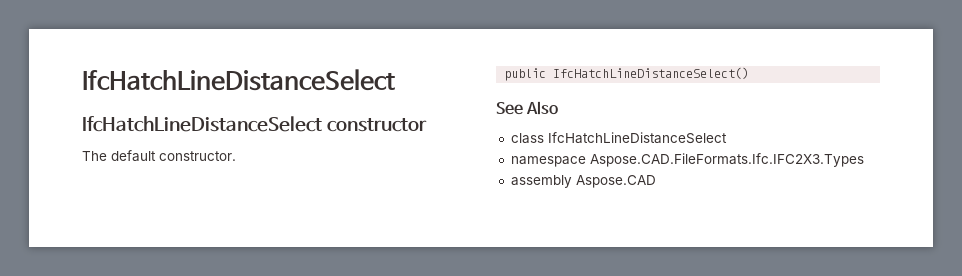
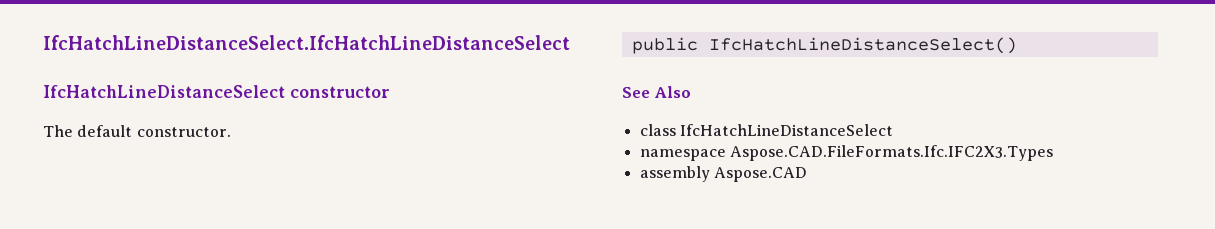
[82,69,395,91] IfcHatchLineDistanceSelect -> [43,35,570,50] IfcHatchLineDistanceSelect.IfcHatchLineDistanceSelect

